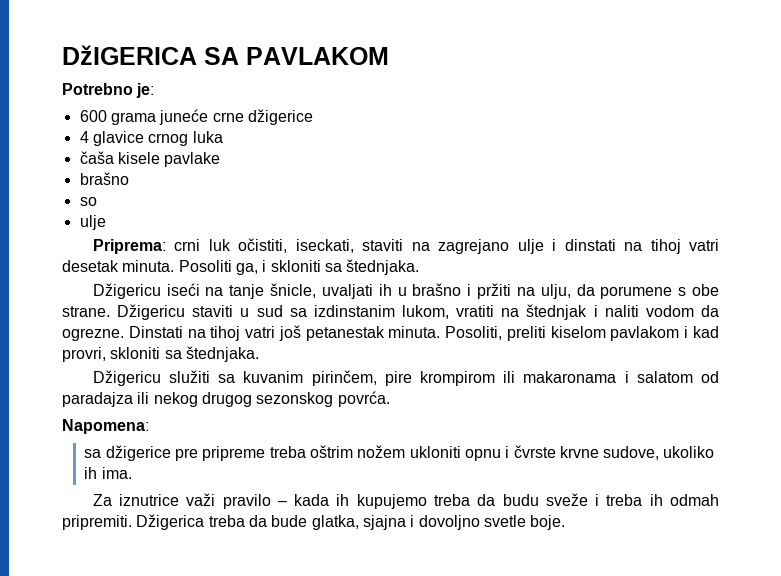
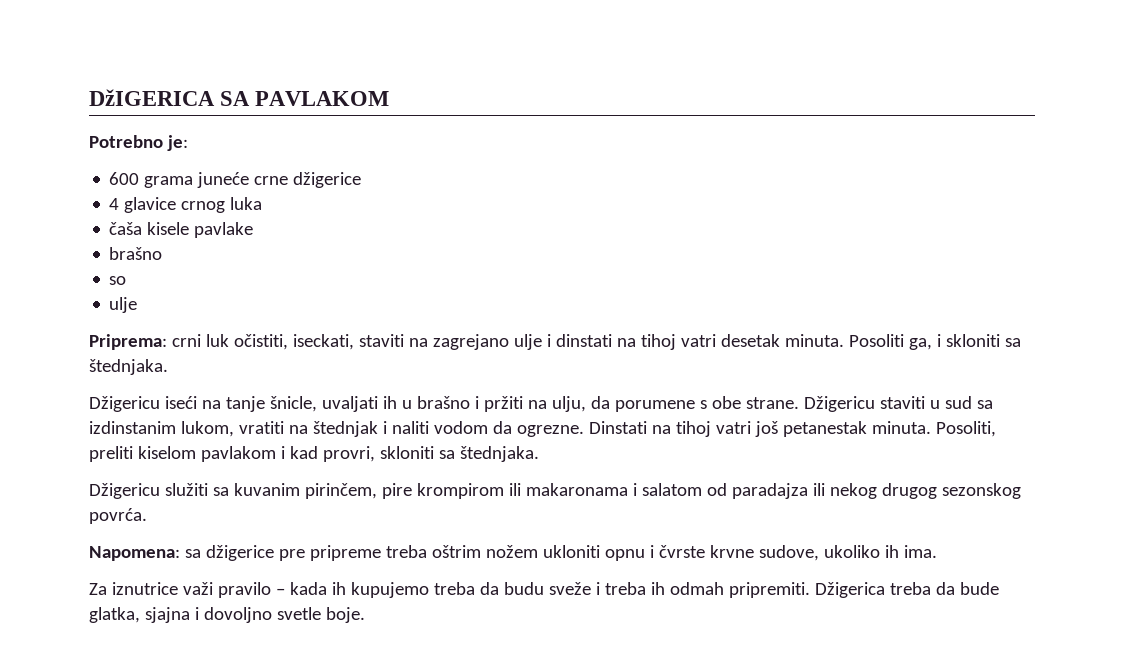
(149, 426) // -> (180, 553) none

